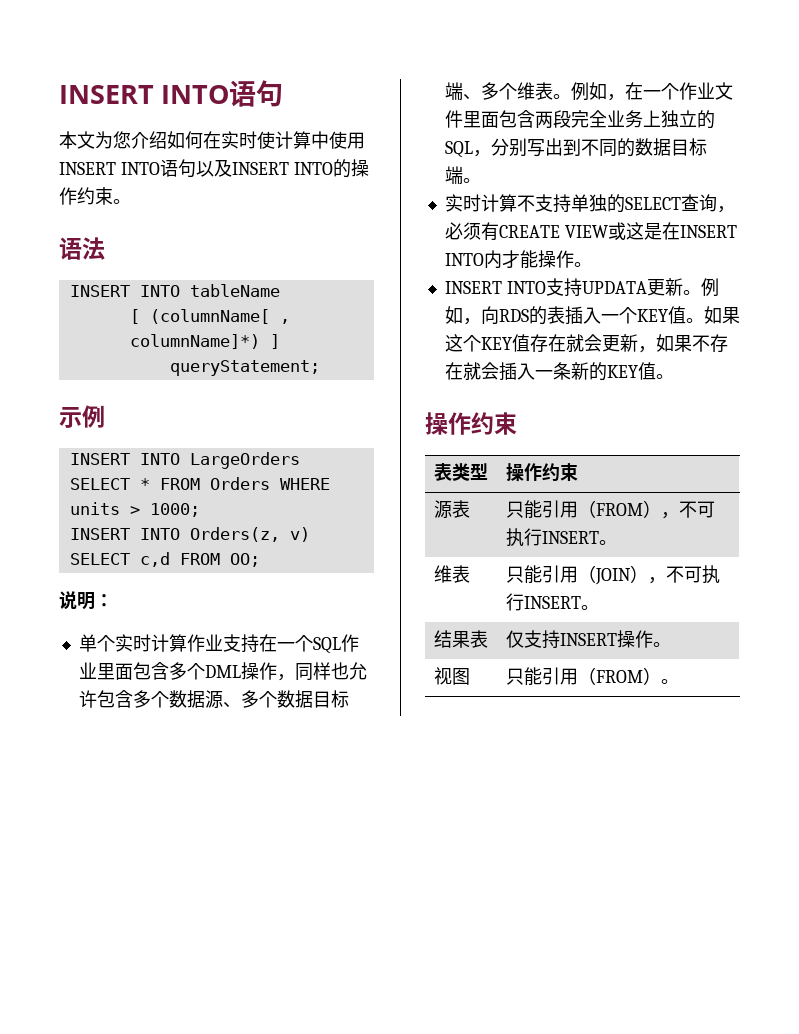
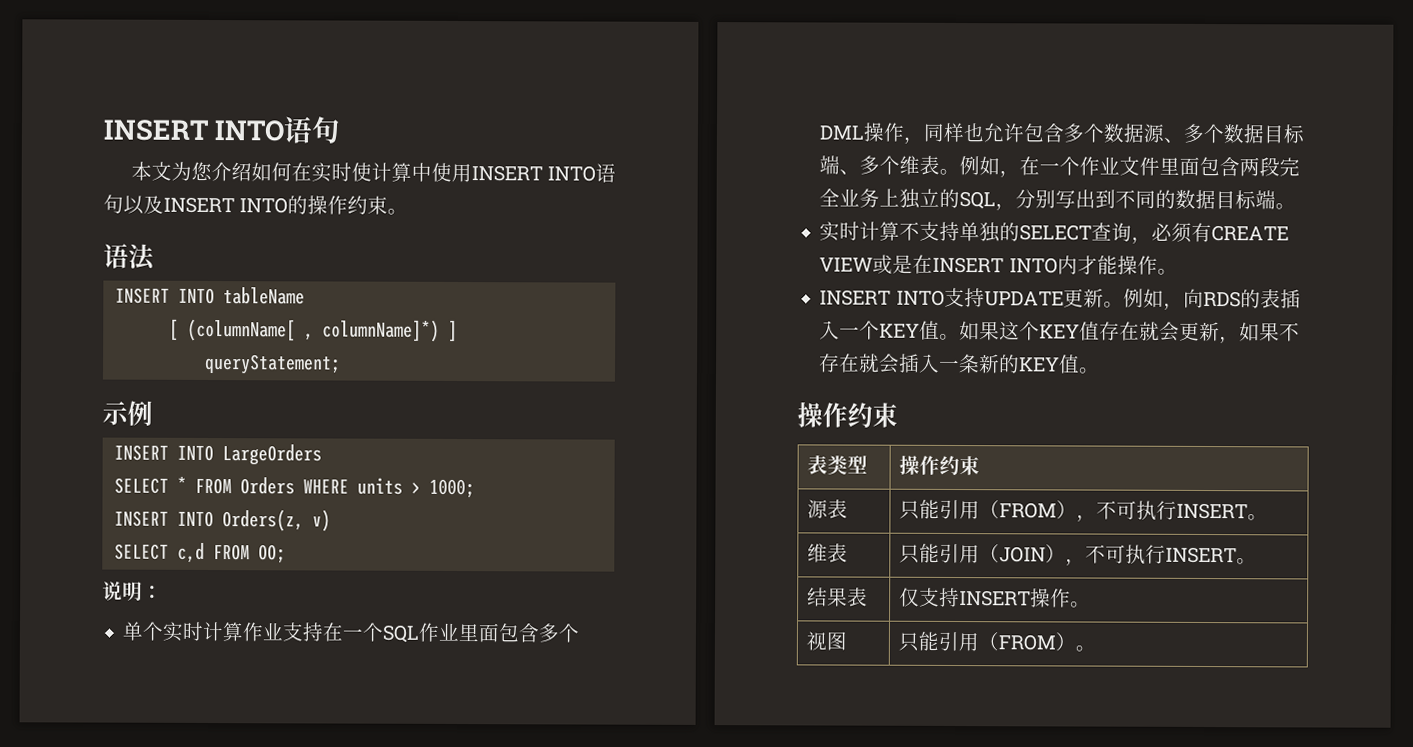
[625,222,644,240] 这 -> (894, 264) none
[581,281,647,294] UPDATA -> [983,291,1064,307] UPDATE

